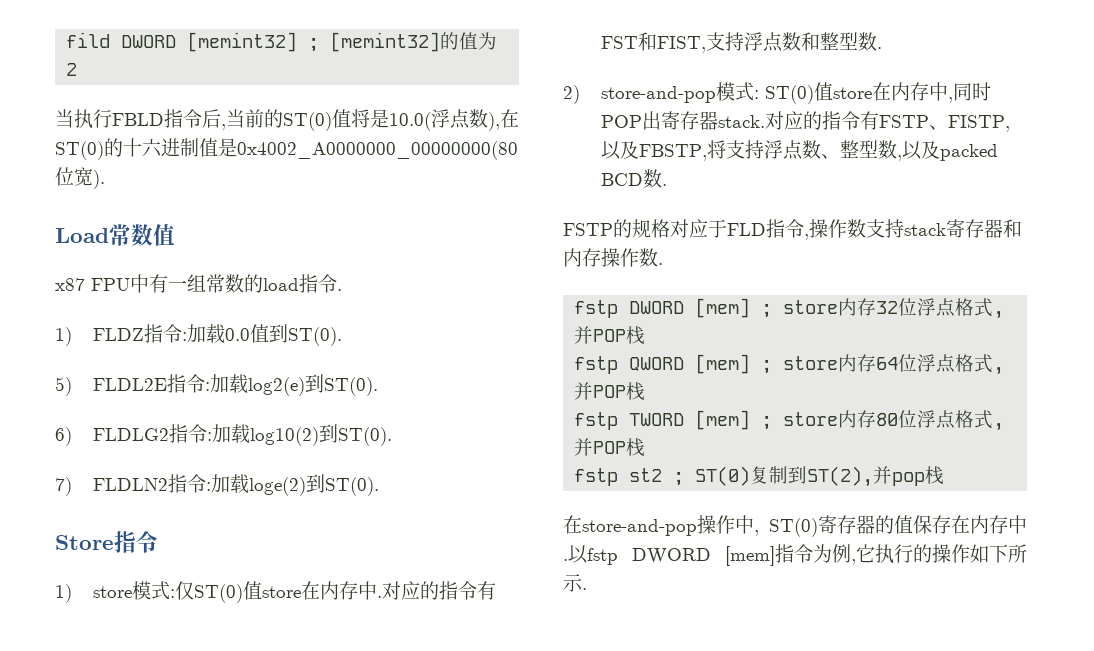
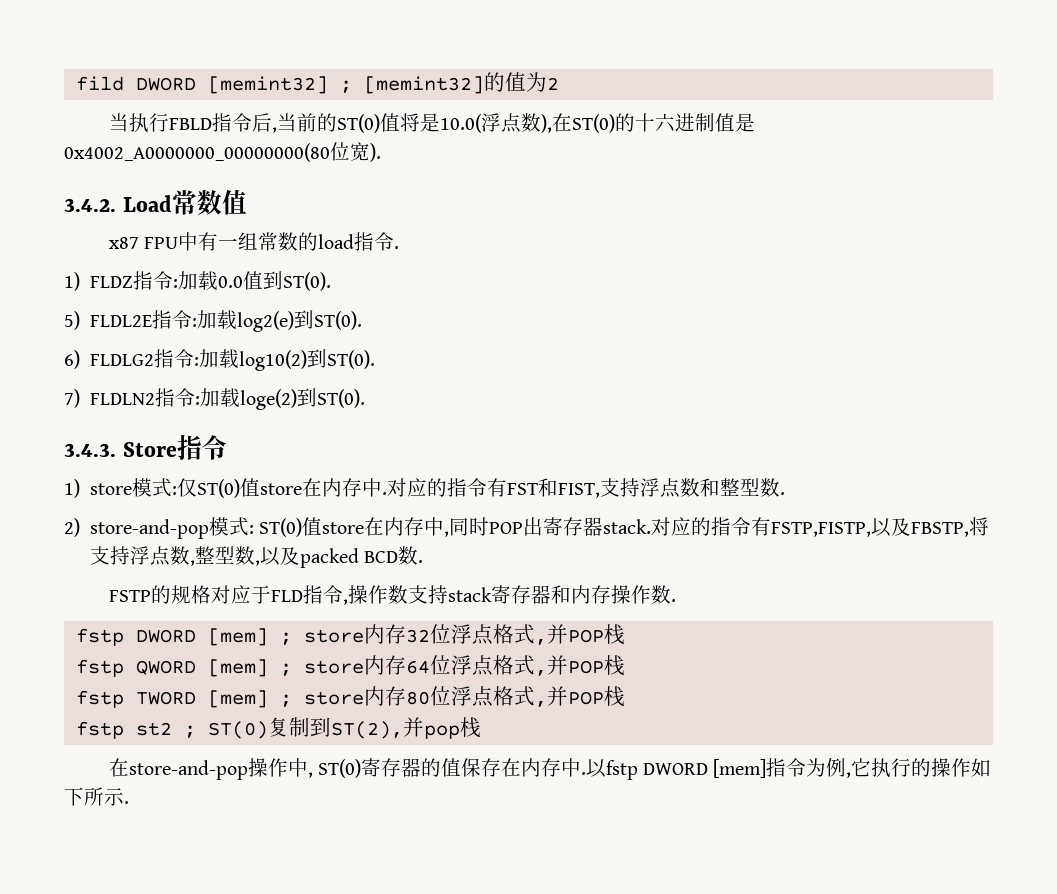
(105, 179) none -> [64,198,116,212] 3.4.2.
(379, 486) none -> [64,443,116,457] 3.4.3.
[878,115,1010,132] FSTP、FISTP, -> [771,522,872,537] FSTP,FISTP,
[820,154,840,159] 、 -> [189,560,195,566] ,

